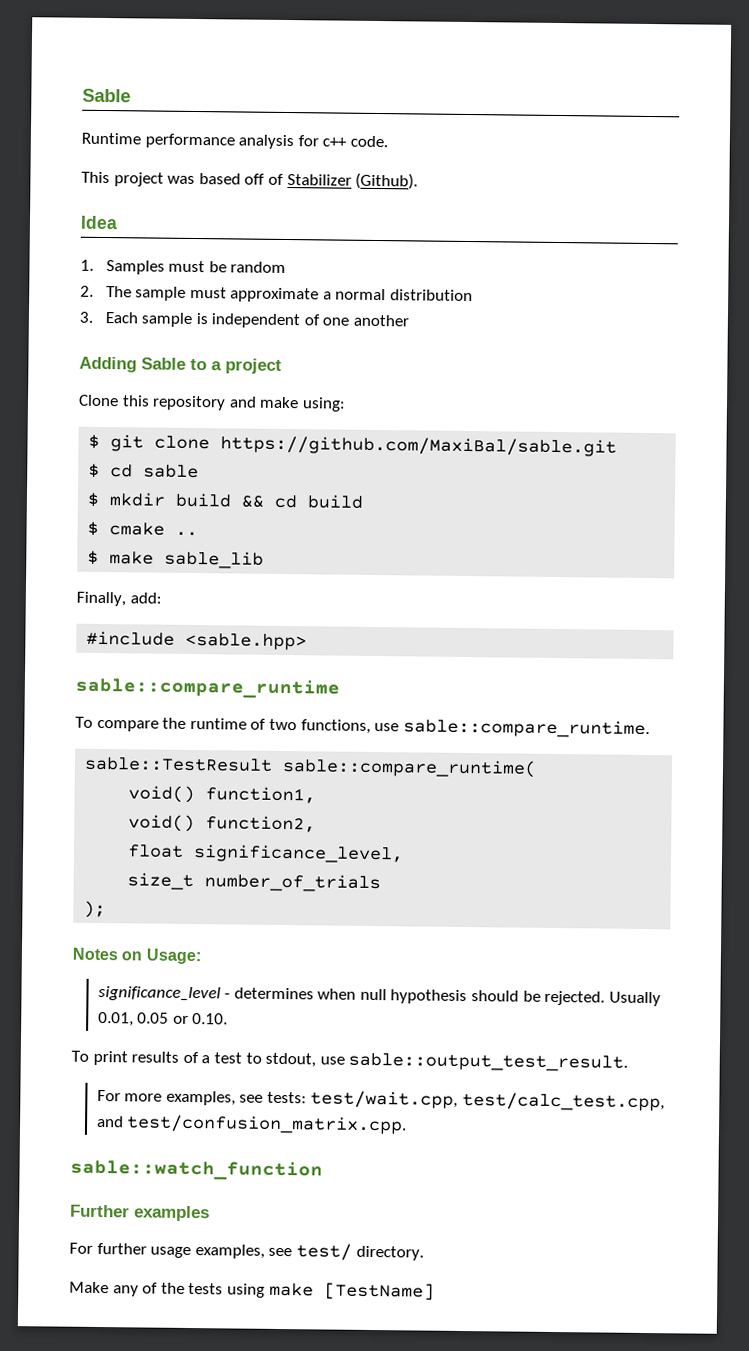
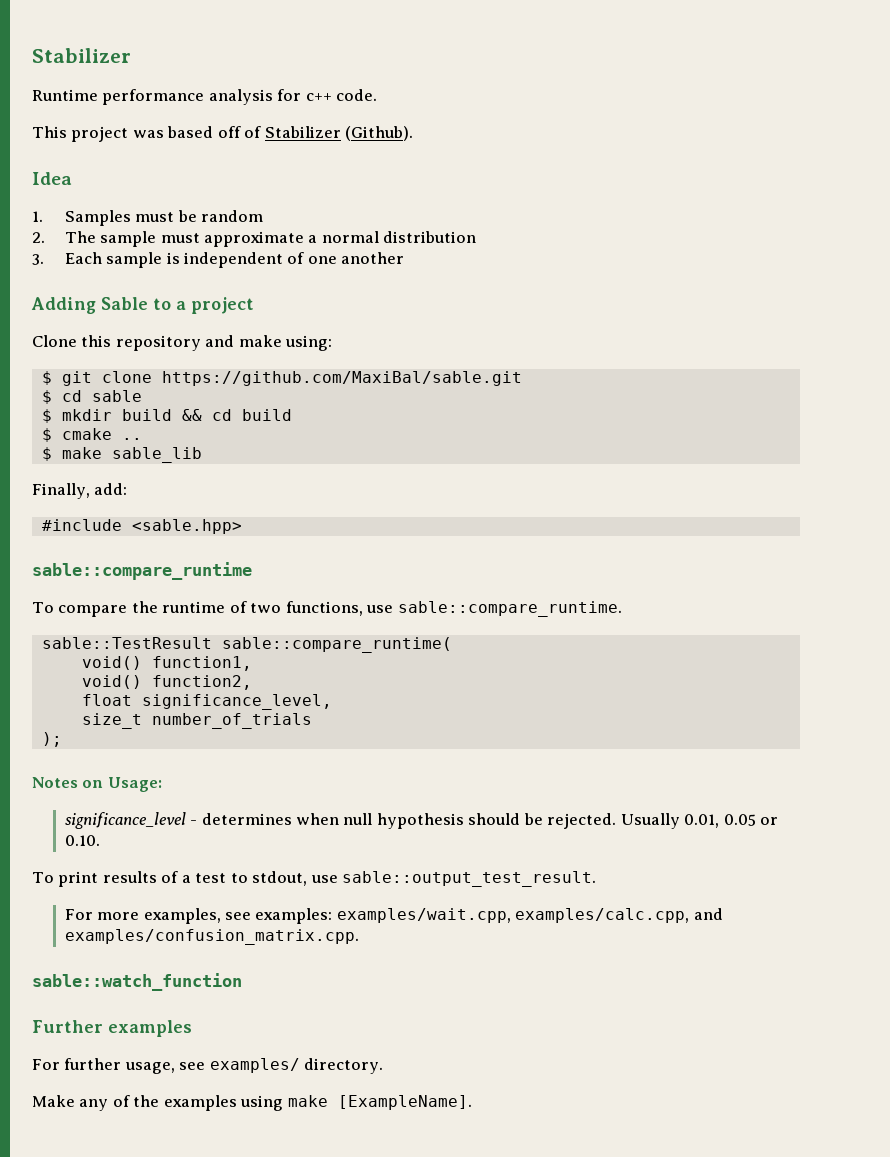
[82,88,131,103] Sable -> [32,48,131,63] Stabilizer
[266,1090,666,1112] [96,1114,408,1135] tests: test/wait.cpp, test/calc_test.cpp, and test/confusion_matrix.cpp. -> [255,908,723,924] [64,929,359,945] examples: examples/wait.cpp, examples/calc.cpp, and examples/confusion_matrix.cpp.
[150,1243,352,1261] usage examples, see test/ -> [124,1058,300,1074] usage, see examples/
[188,1282,224,1295] tests -> [163,1095,237,1111] examples
[323,1282,435,1301] [TestName] -> [337,1095,472,1110] [ExampleName].

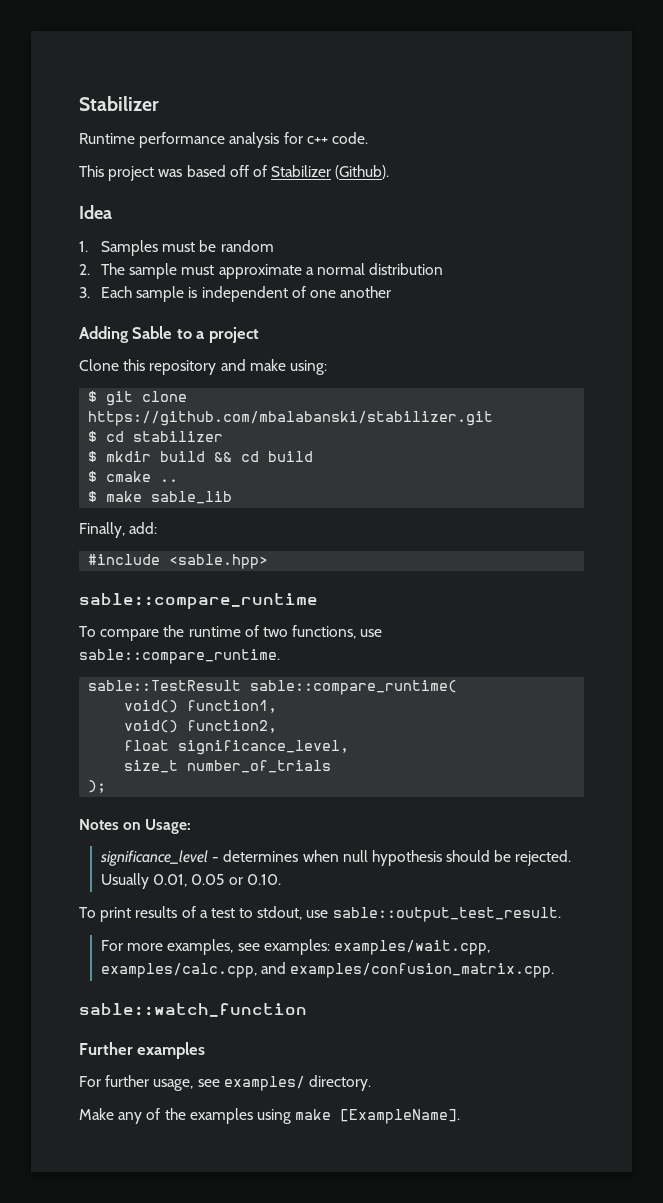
[161,371,522,386] https://github.com/MaxiBal/sable.git -> [88,411,494,426] https://github.com/mbalabanski/stabilizer.git
[91,390,142,402] sable -> [133,431,224,442] stabilizer

